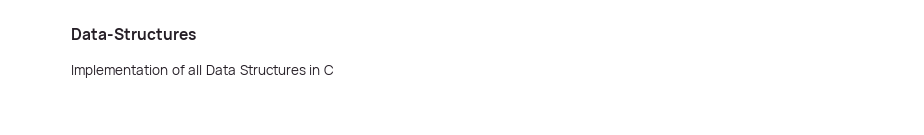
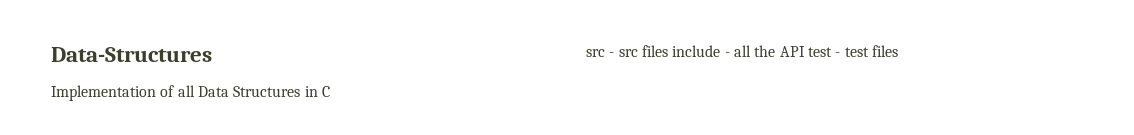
(334, 70) none -> [586,45,898,57] // src - src files include - all the API test - test files

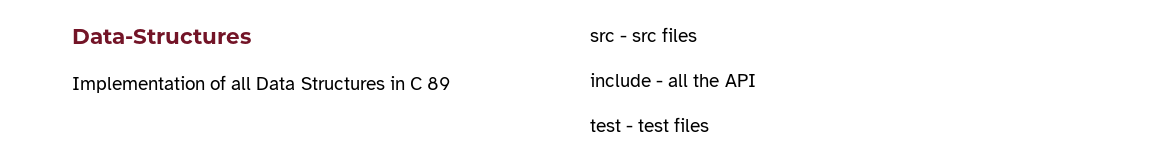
(330, 91) none -> [426,77,450,90] 89
(668, 51) none -> (698, 34) //
(805, 51) none -> (756, 80) //

